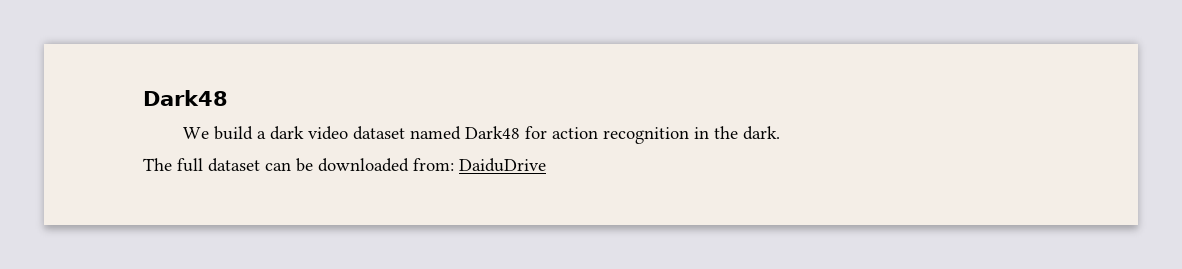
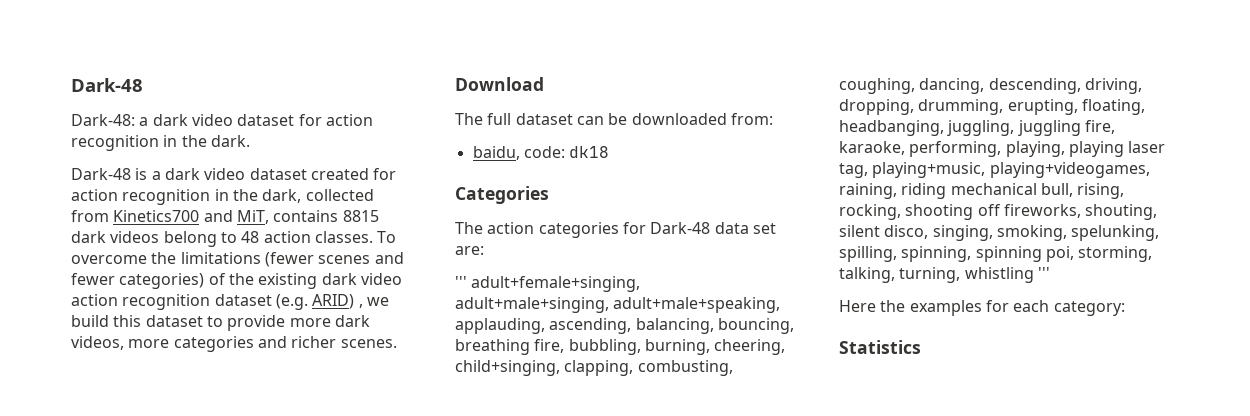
[143,90,228,106] [182,126,520,140] Dark48 // We build a dark video dataset named Dark48 -> [71,78,143,92] [71,114,295,126] Dark-48 // Dark-48: a dark video dataset
(780, 133) none -> [71,168,397,180] [71,189,374,205] [71,210,379,224] [71,231,397,247] [71,252,404,267] [71,273,402,289] [71,294,389,310] [71,315,370,331] [71,336,397,352] [455,77,544,91] // Dark-48 is a dark video dataset created for action recognition in the dark, collected from Kinetics700 and MiT, contains 8815 dark videos belong to 48 action classes. To overcome the limitations (fewer scenes and fewer categories) of the existing dark video action recognition dataset (e.g. ARID) , we build this dataset to provide more dark videos, more categories and richer scenes. // Download
[459,158,546,172] DaiduDrive -> [472,146,610,160] [455,186,549,204] [455,222,776,238] [455,246,484,255] [455,276,641,292] [455,297,781,313] [455,318,794,334] [455,339,786,355] [455,360,733,376] [839,78,1142,94] [839,99,1145,115] [839,120,1115,136] [839,141,1166,157] [839,162,1150,178] [839,183,1125,199] [839,204,1158,220] [839,225,1160,241] [839,246,1153,262] [839,267,1050,283] [839,300,1125,316] [839,340,921,354] // baidu, code: dk18 // Categories // The action categories for Dark-48 data set are: // ''' adult+female+singing, adult+male+singing, adult+male+speaking, applauding, ascending, balancing, bouncing, breathing fire, bubbling, burning, cheering, child+singing, clapping, combusting, coughing, dancing, descending, driving, dropping, drumming, erupting, floating, headbanging, juggling, juggling fire, karaoke, performing, playing, playing laser tag, playing+music, playing+videogames, raining, riding mechanical bull, rising, rocking, shooting off fireworks, shouting, silent disco, singing, smoking, spelunking, spilling, spinning, spinning poi, storming, talking, turning, whistling ''' // Here the examples for each category: // Statistics

